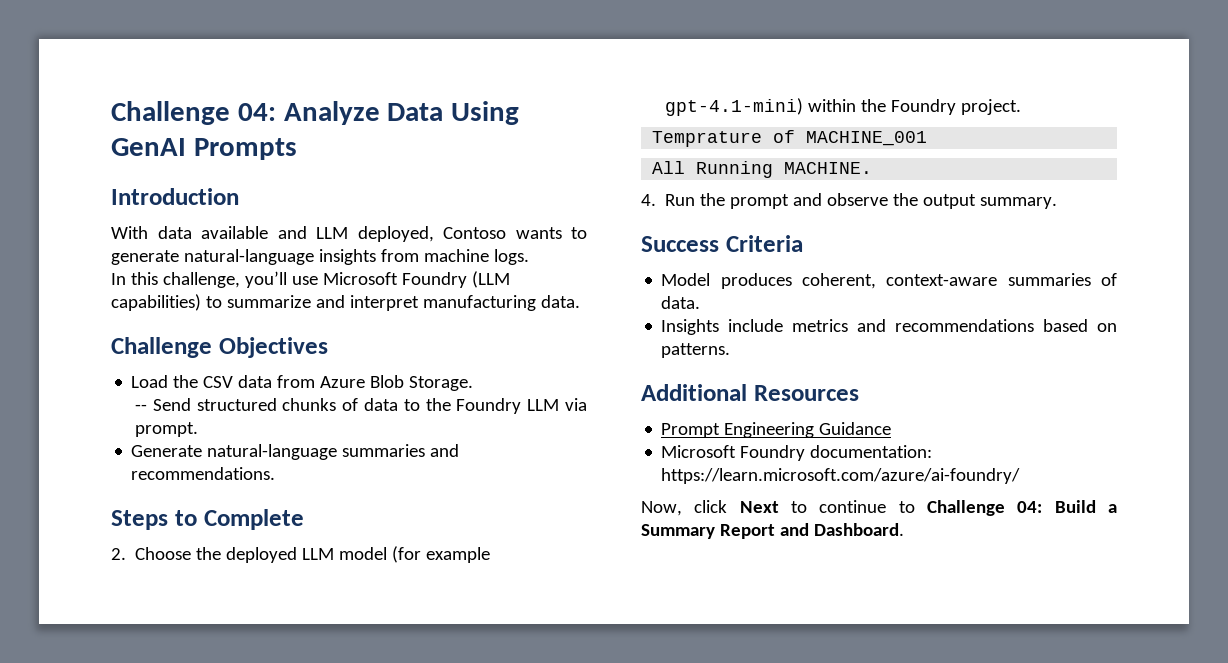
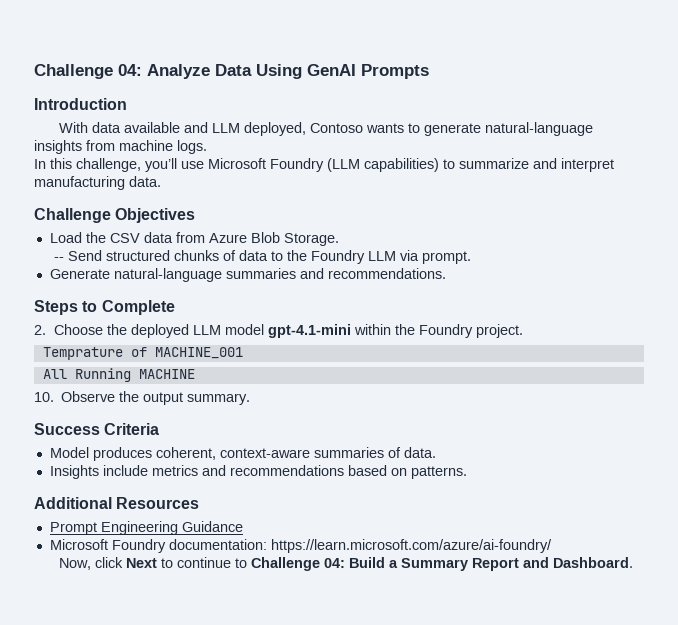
[392,546,491,563] [665,98,804,116] (for example gpt-4.1-mini) -> [268,324,352,338] gpt-4.1-mini
[784,162,873,174] [641,193,889,209] MACHINE. // 4. Run the prompt and observe -> [138,369,195,379] [34,391,116,402] MACHINE // 10. Observe

